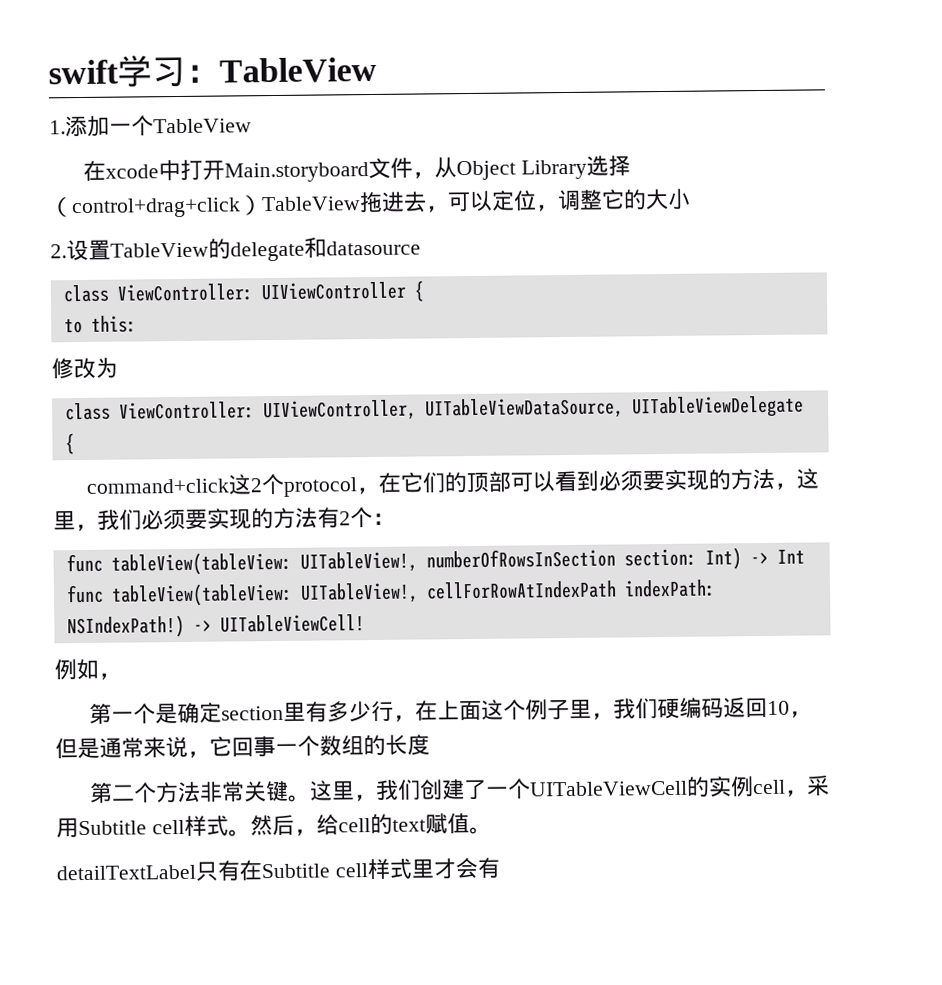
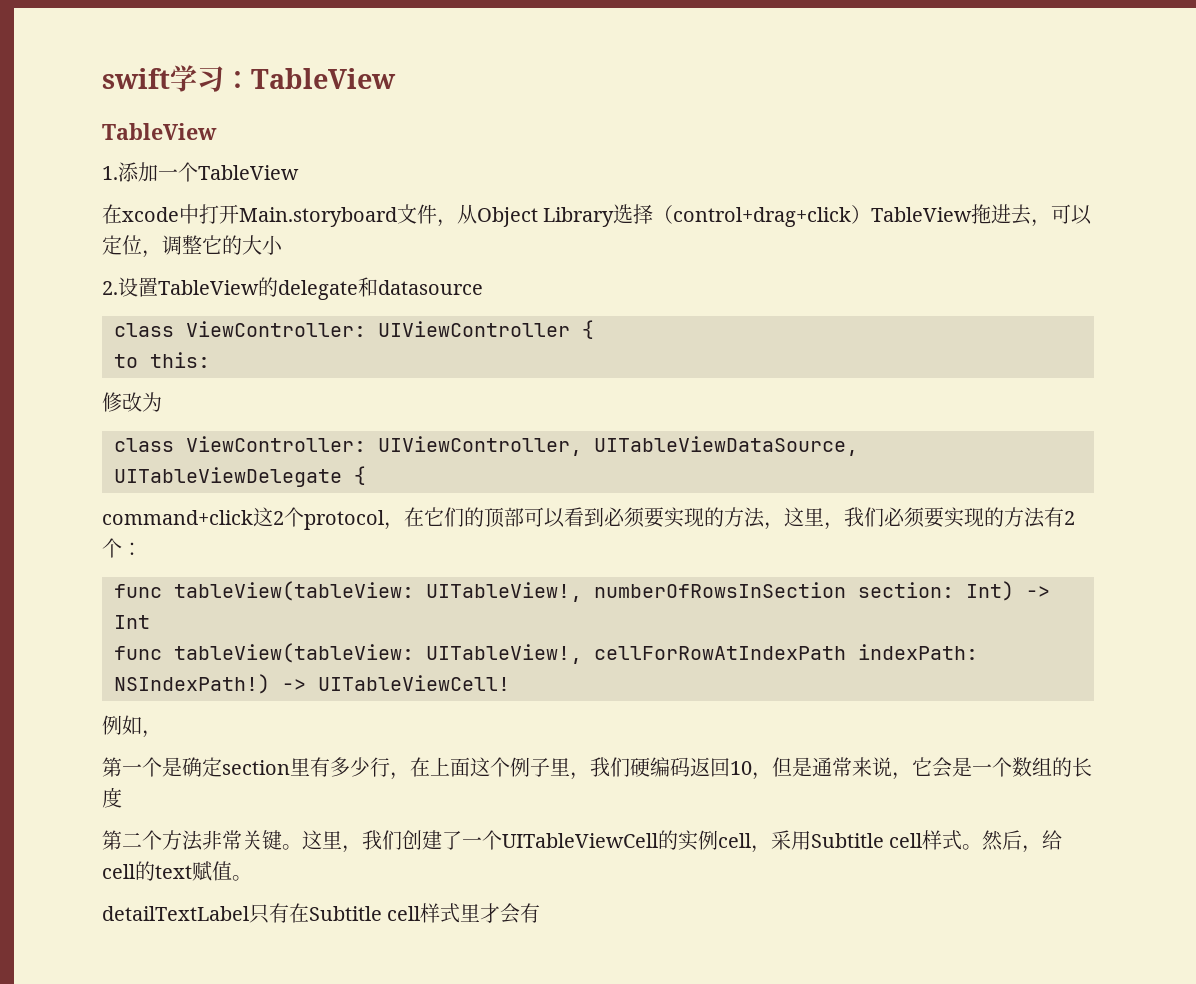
(377, 70) none -> [102,123,217,140] // TableView
[231,736,276,758] 回事 -> [932,757,972,778] 会是

